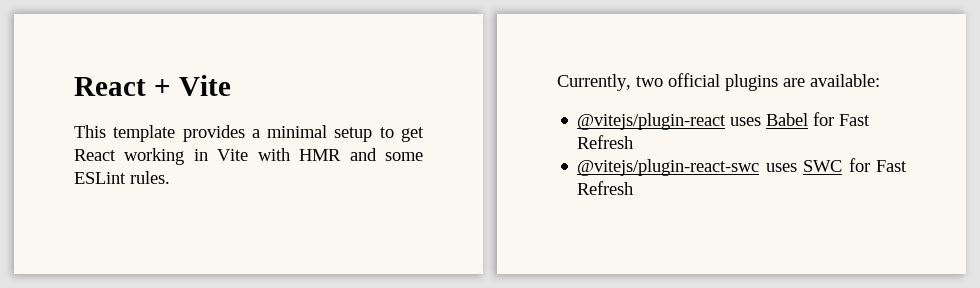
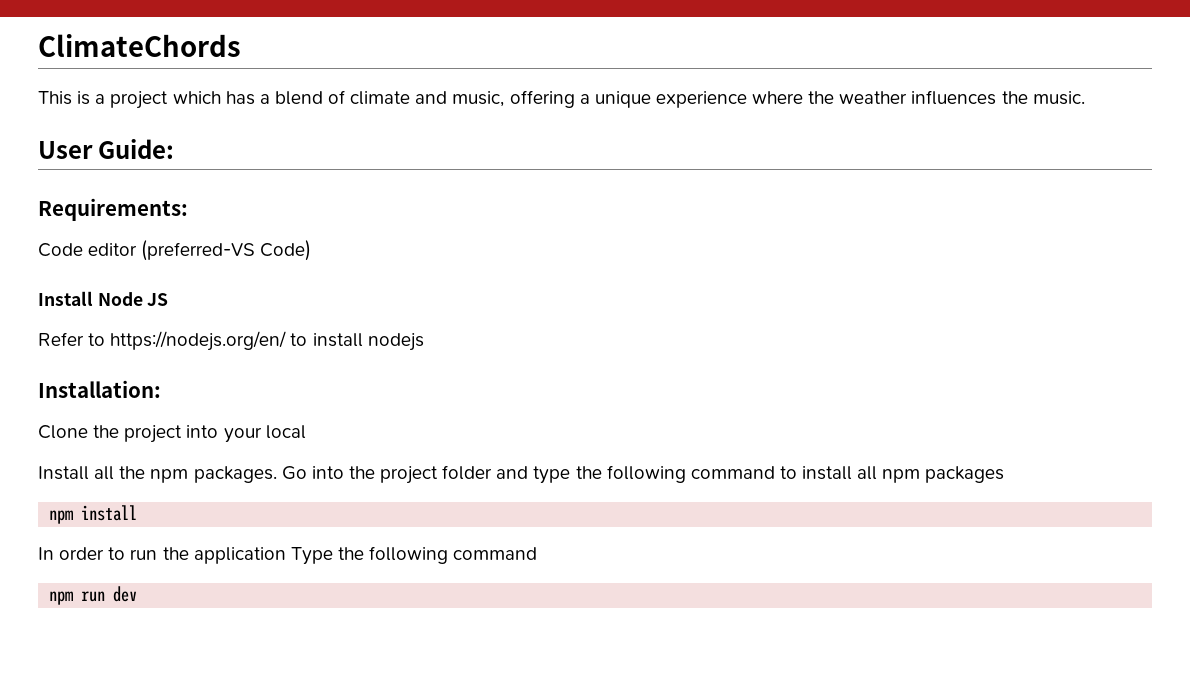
[74,75,231,96] [74,125,424,142] [74,148,423,165] [74,171,170,184] [557,73,880,91] [577,112,871,130] [577,135,634,149] [577,158,907,176] [577,181,634,195] React + Vite // This template provides a minimal setup to get React working in Vite with HMR and some ESLint rules. // Currently, two official plugins are available: // @vitejs/plugin-react uses Babel for Fast Refresh // @vitejs/plugin-react-swc uses SWC for Fast Refresh -> [38,34,241,57] [38,90,1085,109] [38,139,175,159] [38,198,188,221] [38,240,312,261] [38,291,169,306] [38,331,424,351] [38,380,161,398] [38,425,306,443] [38,465,1005,484] [49,505,138,524] [38,546,538,565] [49,586,138,605] ClimateChords // This is a project which has a blend of climate and music, offering a unique experience where the weather influences the music. // User Guide: // Requirements: // Code editor (preferred-VS Code) // Install Node JS // Refer to https://nodejs.org/en/ to install nodejs // Installation: // Clone the project into your local // Install all the npm packages. Go into the project folder and type the following command to install all npm packages // npm install // In order to run the application Type the following command // npm run dev

